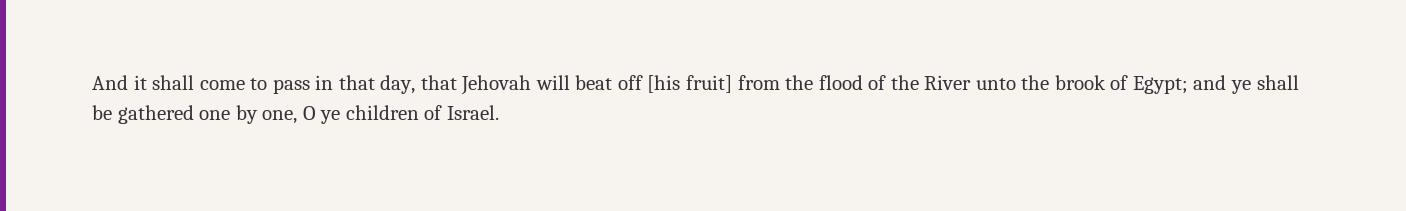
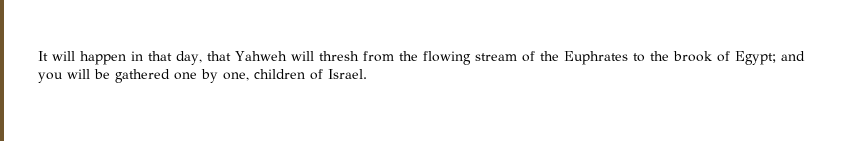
[92,75,1016,95] And it shall come to pass in that day, that Jehovah will beat off [his fruit] from the flood of the River unto -> [38,51,645,65] It will happen in that day, that Yahweh will thresh from the flowing stream of the Euphrates to
[1230,75,1299,94] ye shall -> [38,69,90,83] you will
[302,106,341,124] O ye -> (249, 76) none

